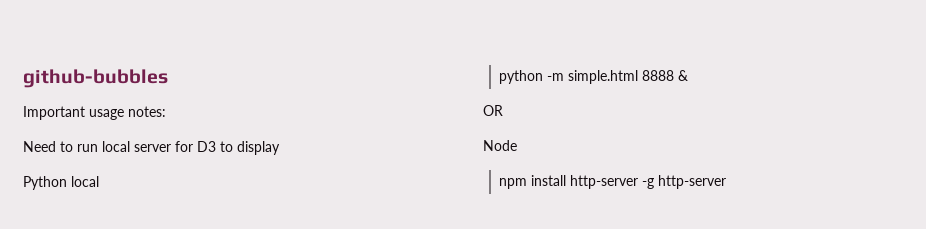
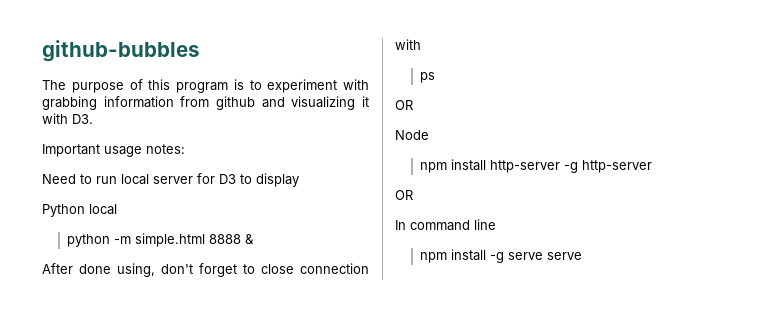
(168, 78) none -> [42,79,369,93] [42,96,369,110] [42,113,93,124] // The purpose of this program is to experiment with grabbing information from github and visualizing it with D3.
(688, 75) none -> [42,263,369,277] [395,39,421,50] [420,72,436,83] // After done using, don't forget to close connection with // ps
(726, 182) none -> [395,190,413,200] [395,219,496,231] [420,249,583,263] // OR // In command line // npm install -g serve serve

